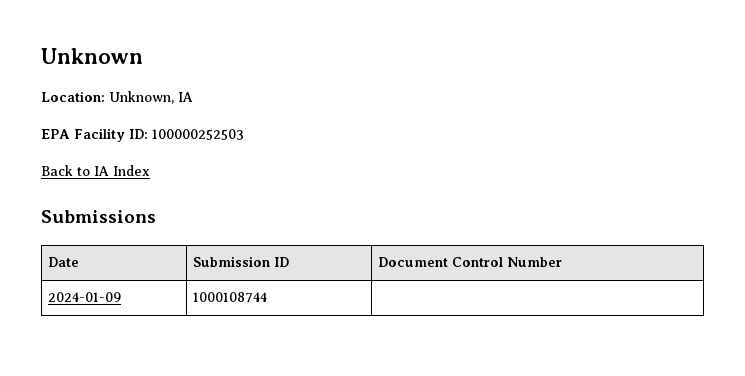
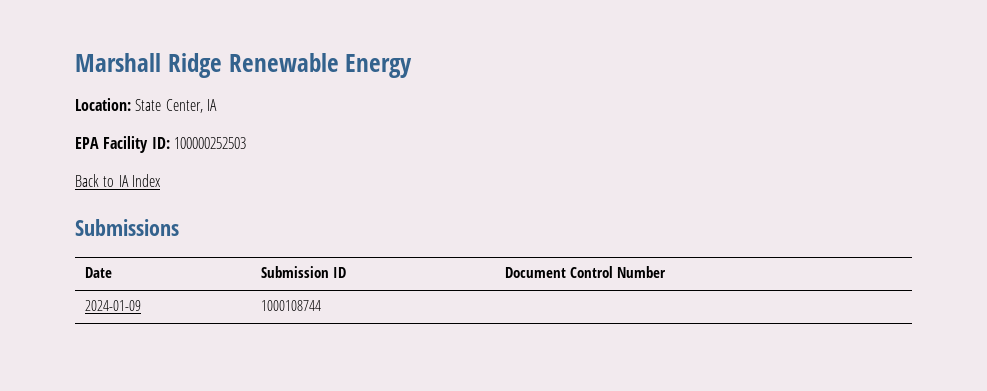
[41,48,143,64] Unknown -> [75,53,413,78] Marshall Ridge Renewable Energy
[109,91,174,104] Unknown, -> [135,99,203,113] State Center,

